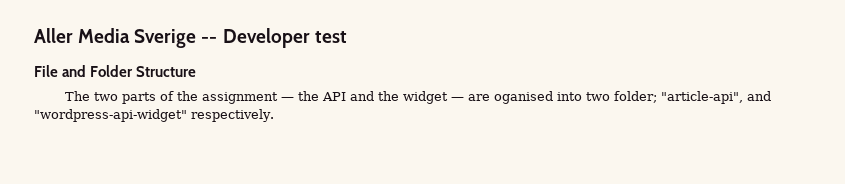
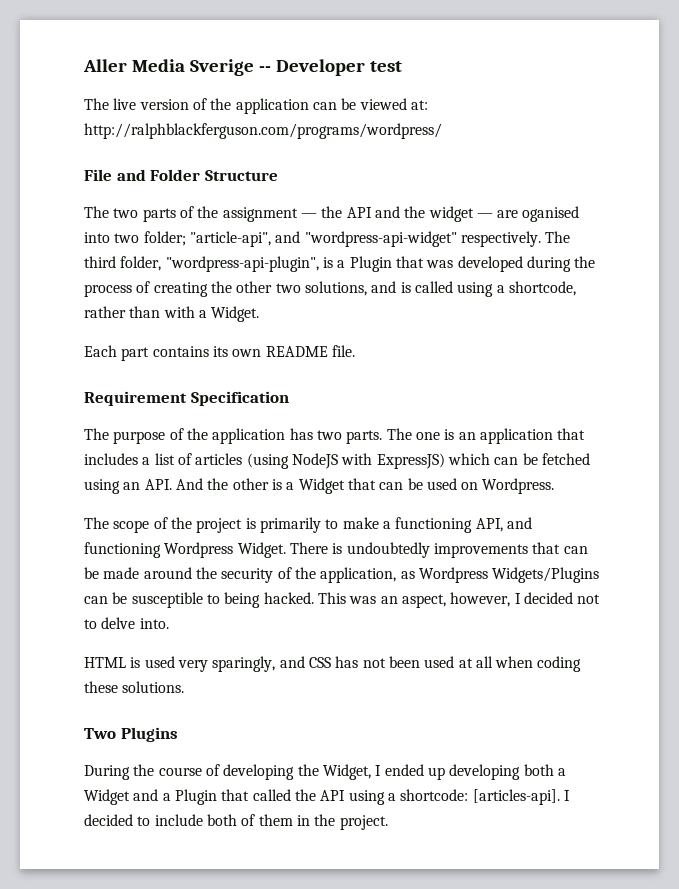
(347, 37) none -> [84,98,428,114] [84,123,442,139] // The live version of the application can be viewed at: http://ralphblackferguson.com/programs/wordpress/
(274, 115) none -> [545,231,571,243] [84,256,596,272] [84,281,576,297] [84,306,260,322] [84,345,355,361] [84,391,289,406] [84,428,586,444] [84,453,590,469] [84,478,555,494] [84,517,532,533] [84,542,588,558] [84,567,600,583] [84,592,601,608] [84,617,169,629] [84,656,582,672] [84,681,185,693] [84,727,178,742] [84,764,566,780] [84,789,570,805] [84,814,388,830] The third folder, "wordpress-api-plugin", is a Plugin that was developed during the process of creating the other two solutions, and is called using a shortcode, rather than with a Widget. // Each part contains its own README file. // Requirement Specification // The purpose of the application has two parts. The one is an application that includes a list of articles (using NodeJS with ExpressJS) which can be fetched using an API. And the other is a Widget that can be used on Wordpress. // The scope of the project is primarily to make a functioning API, and functioning Wordpress Widget. There is undoubtedly improvements that can be made around the security of the application, as Wordpress Widgets/Plugins can be susceptible to being hacked. This was an aspect, however, I decided not to delve into. // HTML is used very sparingly, and CSS has not been used at all when coding these solutions. // Two Plugins // During the course of developing the Widget, I ended up developing both a Widget and a Plugin that called the API using a shortcode: [articles-api]. I decided to include both of them in the project.

